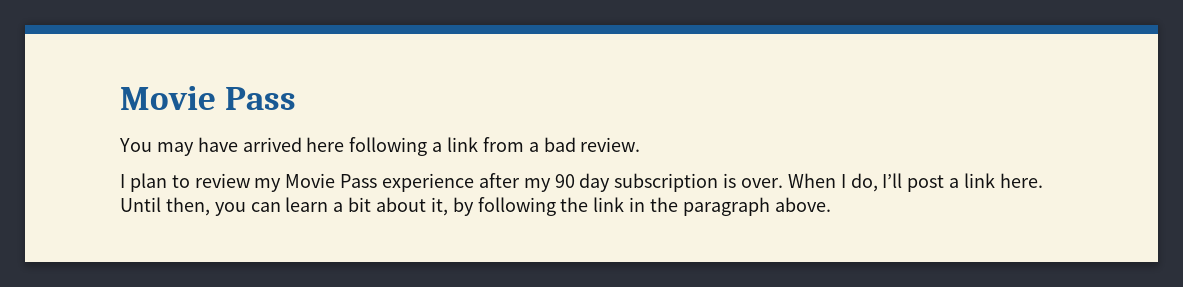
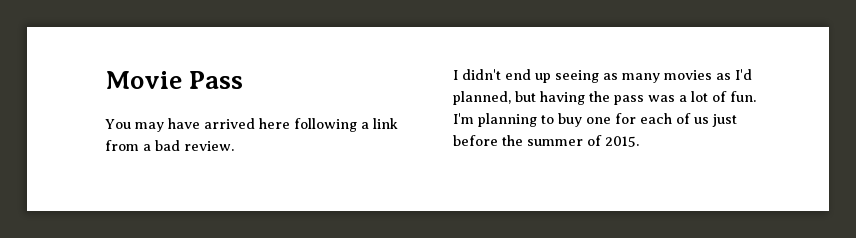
[129,173,1043,192] [120,197,831,216] plan to review my Movie Pass experience after my 90 day subscription is over. When I do, I’ll post a link here. Until then, you can learn a bit about it, by following the link in the paragraph above. -> [462,69,752,83] [453,91,756,105] [453,113,737,127] [453,135,639,147] didn't end up seeing as many movies as I'd planned, but having the pass was a lot of fun. I'm planning to buy one for each of us just before the summer of 2015.

